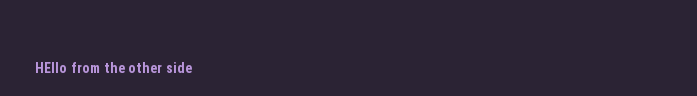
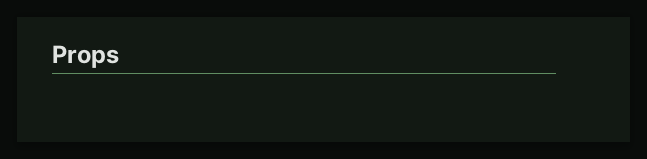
[35,62,193,73] HEllo from the other side -> [52,45,119,68] Props

